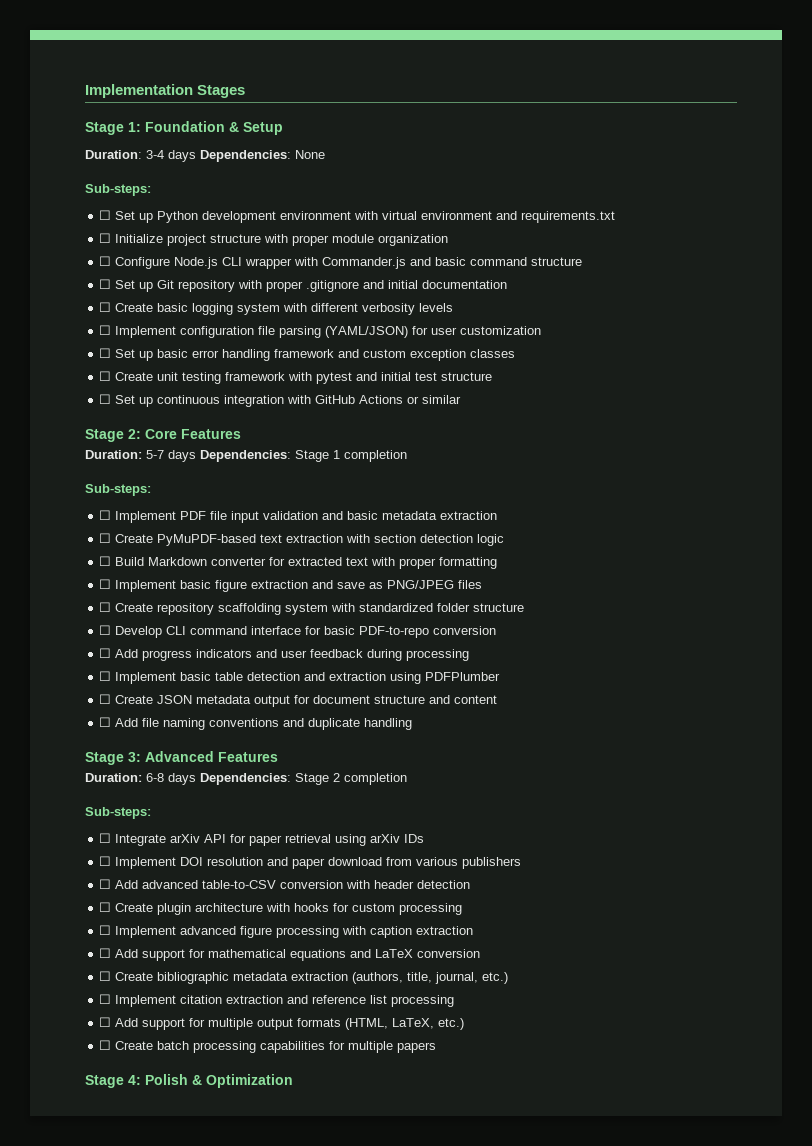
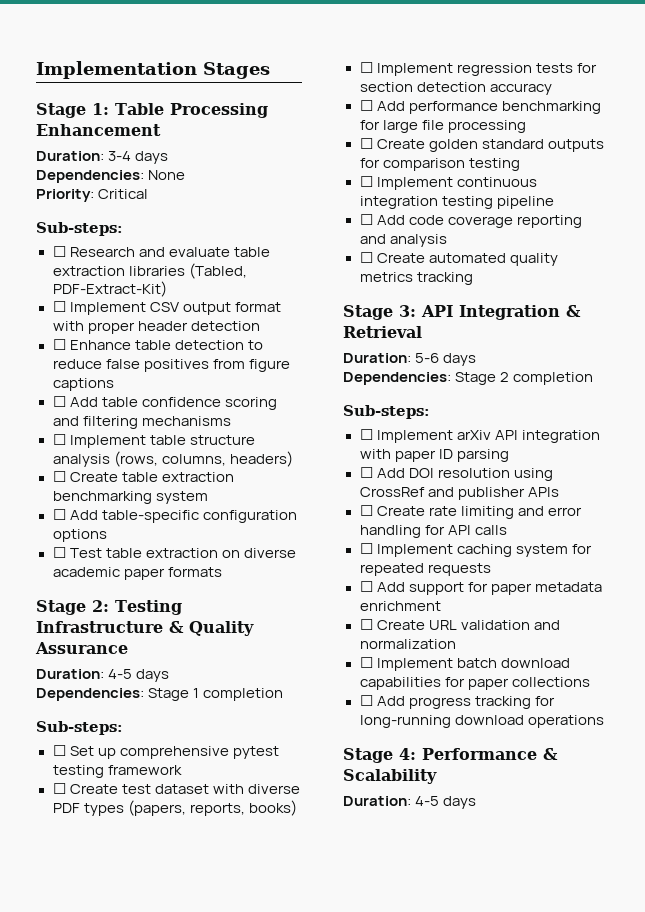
[145,121,283,135] Foundation & Setup -> [115,103,268,118] [36,124,161,136] Table Processing Enhancement
(196, 156) none -> (169, 157) //
[85,184,151,196] [99,210,616,223] [99,233,449,246] [99,256,583,269] [99,279,508,292] [99,302,454,315] [99,325,542,338] [99,348,516,361] [99,371,493,384] [99,394,462,407] [85,429,241,442] [85,450,196,462] // Sub-steps: // ☐ Set up Python development environment with virtual environment and requirements.txt // ☐ Initialize project structure with proper module organization // ☐ Configure Node.js CLI wrapper with Commander.js and basic command structure // ☐ Set up Git repository with proper .gitignore and initial documentation // ☐ Create basic logging system with different verbosity levels // ☐ Implement configuration file parsing (YAML/JSON) for user customization // ☐ Set up basic error handling framework and custom exception classes // ☐ Create unit testing framework with pytest and initial test structure // ☐ Set up continuous integration with GitHub Actions or similar // Stage 2: Core Features // Duration: 5-7 days -> [36,189,149,202] [36,222,123,236] [52,246,270,257] [52,263,247,279] [52,281,167,297] [52,301,281,315] [52,321,260,334] [52,339,263,350] [52,359,290,372] [52,378,114,391] [52,396,277,410] [52,416,231,429] [52,434,255,448] [52,451,293,467] [52,471,234,482] [52,491,208,504] [52,509,297,523] [52,529,107,542] [52,547,296,558] [52,567,222,580] [36,600,182,615] [36,621,254,636] [35,642,128,654] [36,669,170,682] // Priority: Critical // Sub-steps: // ☐ Research and evaluate table extraction libraries (Tabled, PDF-Extract-Kit) // ☐ Implement CSV output format with proper header detection // ☐ Enhance table detection to reduce false positives from figure captions // ☐ Add table confidence scoring and filtering mechanisms // ☐ Implement table structure analysis (rows, columns, headers) // ☐ Create table extraction benchmarking system // ☐ Add table-specific configuration options // ☐ Test table extraction on diverse academic paper formats // Stage 2: Testing Infrastructure & Quality Assurance // Duration: 4-5 days //
[115,511,498,523] [99,533,505,546] [99,556,498,569] [99,579,483,592] [99,602,525,615] [99,625,497,638] [99,648,470,661] [99,671,501,684] [99,694,498,707] [99,717,413,730] [85,751,278,765] [85,773,196,785] Implement PDF file input validation and basic metadata extraction // ☐ Create PyMuPDF-based text extraction with section detection logic // ☐ Build Markdown converter for extracted text with proper formatting // ☐ Implement basic figure extraction and save as PNG/JPEG files // ☐ Create repository scaffolding system with standardized folder structure // ☐ Develop CLI command interface for basic PDF-to-repo conversion // ☐ Add progress indicators and user feedback during processing // ☐ Implement basic table detection and extraction using PDFPlumber // ☐ Create JSON metadata output for document structure and content // ☐ Add file naming conventions and duplicate handling // Stage 3: Advanced Features // Duration: 6-8 days -> [69,746,279,759] [52,765,182,778] [52,783,300,794] [52,800,297,816] [359,62,597,76] [359,82,552,95] [359,100,601,114] [359,120,526,133] [359,138,604,152] [359,158,520,171] [359,176,537,190] [359,196,554,209] [359,214,582,228] [359,234,447,247] [359,252,558,266] [359,272,473,285] [343,305,581,320] [343,326,422,338] [343,353,477,366] Set up comprehensive pytest testing framework // ☐ Create test dataset with diverse PDF types (papers, reports, books) // ☐ Implement regression tests for section detection accuracy // ☐ Add performance benchmarking for large file processing // ☐ Create golden standard outputs for comparison testing // ☐ Implement continuous integration testing pipeline // ☐ Add code coverage reporting and analysis // ☐ Create automated quality metrics tracking // Stage 3: API Integration & Retrieval // Duration: 5-6 days //
[115,834,167,846] Integrate -> [376,430,453,443] Implement
[230,834,425,846] [99,856,522,869] [99,879,471,889] [99,902,463,915] [99,925,474,938] [99,948,481,961] [99,971,509,984] [99,994,455,1007] [99,1017,465,1030] [99,1040,437,1053] [85,1074,293,1088] for paper retrieval using arXiv IDs // ☐ Implement DOI resolution and paper download from various publishers // ☐ Add advanced table-to-CSV conversion with header detection // ☐ Create plugin architecture with hooks for custom processing // ☐ Implement advanced figure processing with caption extraction // ☐ Add support for mathematical equations and LaTeX conversion // ☐ Create bibliographic metadata extraction (authors, title, journal, etc.) // ☐ Implement citation extraction and reference list processing // ☐ Add support for multiple output formats (HTML, LaTeX, etc.) // ☐ Create batch processing capabilities for multiple papers // Stage 4: Polish & Optimization -> [521,430,600,443] [359,449,509,462] [359,467,553,481] [359,487,559,500] [359,505,582,519] [359,525,507,538] [359,543,592,557] [359,563,491,576] [359,581,602,595] [359,601,441,611] [359,619,560,630] [359,639,456,649] [359,657,570,671] [359,677,590,690] [359,695,555,709] [359,715,604,728] [343,748,558,763] [343,769,437,784] [343,796,477,809] integration with paper ID parsing // ☐ Add DOI resolution using CrossRef and publisher APIs // ☐ Create rate limiting and error handling for API calls // ☐ Implement caching system for repeated requests // ☐ Add support for paper metadata enrichment // ☐ Create URL validation and normalization // ☐ Implement batch download capabilities for paper collections // ☐ Add progress tracking for long-running download operations // Stage 4: Performance & Scalability // Duration: 4-5 days

